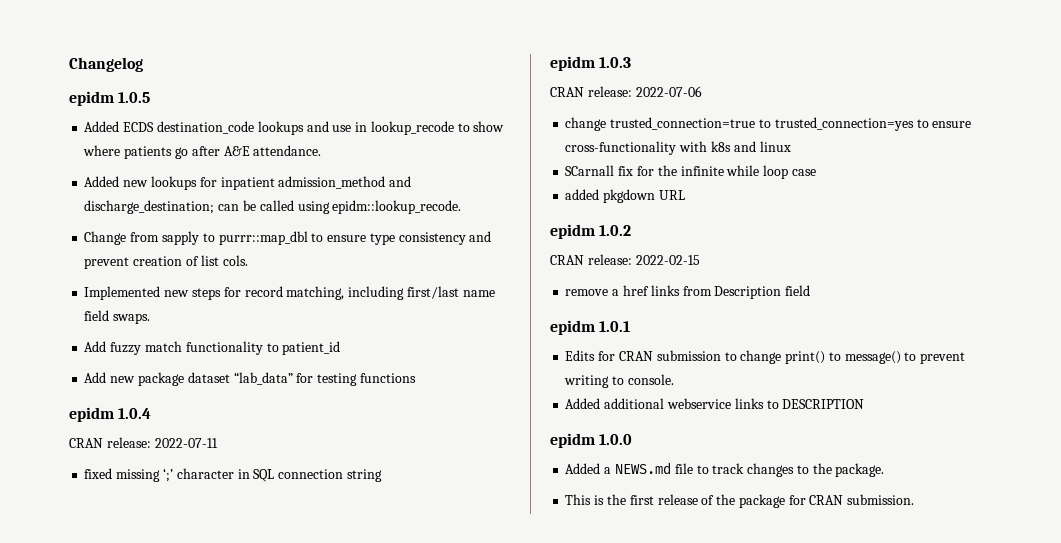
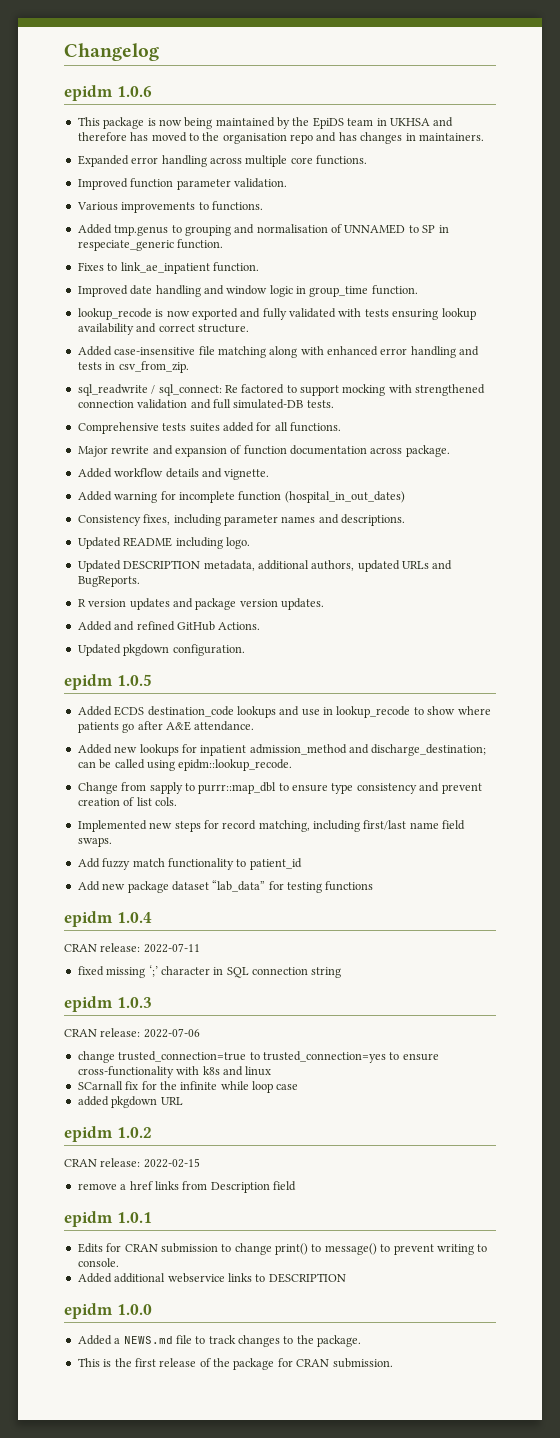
(143, 64) none -> [64,85,152,101] [77,117,454,129] [77,132,484,144] [77,155,367,167] [77,178,287,190] [76,201,263,213] [77,224,449,236] [77,239,224,251] [77,262,259,274] [77,285,418,297] [77,308,476,320] [77,323,249,335] [77,346,480,358] [77,361,189,373] [77,384,486,396] [77,399,334,409] [77,422,341,434] [77,445,450,457] [77,468,270,480] [77,491,405,503] [77,514,405,526] [77,537,250,549] [77,560,453,572] [77,576,140,587] [77,598,324,610] [77,621,261,631] [77,644,245,656] // epidm 1.0.6 // This package is now being maintained by the EpiDS team in UKHSA and therefore has moved to the organisation repo and has changes in maintainers. // Expanded error handling across multiple core functions. // Improved function parameter validation. // Various improvements to functions. // Added tmp.genus to grouping and normalisation of UNNAMED to SP in respeciate_generic function. // Fixes to link_ae_inpatient function. // Improved date handling and window logic in group_time function. // lookup_recode is now exported and fully validated with tests ensuring lookup availability and correct structure. // Added case‑insensitive file matching along with enhanced error handling and tests in csv_from_zip. // sql_readwrite / sql_connect: Re factored to support mocking with strengthened connection validation and full simulated‑DB tests. // Comprehensive tests suites added for all functions. // Major rewrite and expansion of function documentation across package. // Added workflow details and vignette. // Added warning for incomplete function (hospital_in_out_dates) // Consistency fixes, including parameter names and descriptions. // Updated README including logo. // Updated DESCRIPTION metadata, additional authors, updated URLs and BugReports. // R version updates and package version updates. // Added and refined GitHub Actions. // Updated pkgdown configuration.

